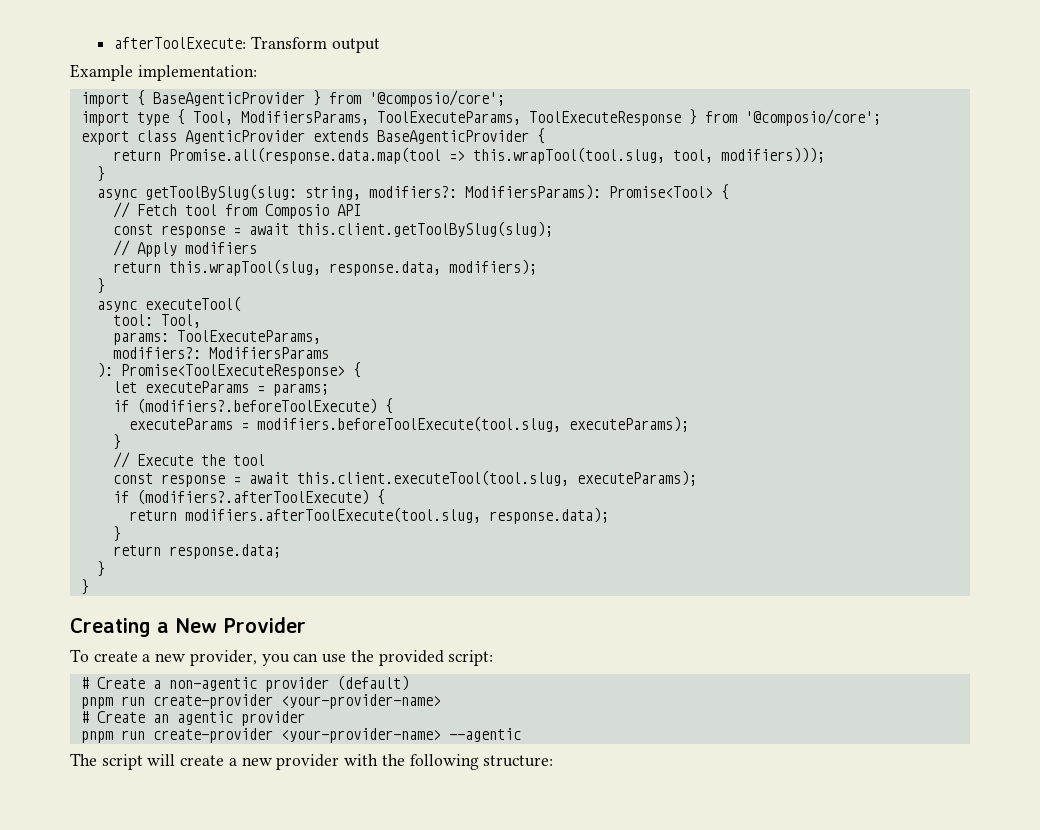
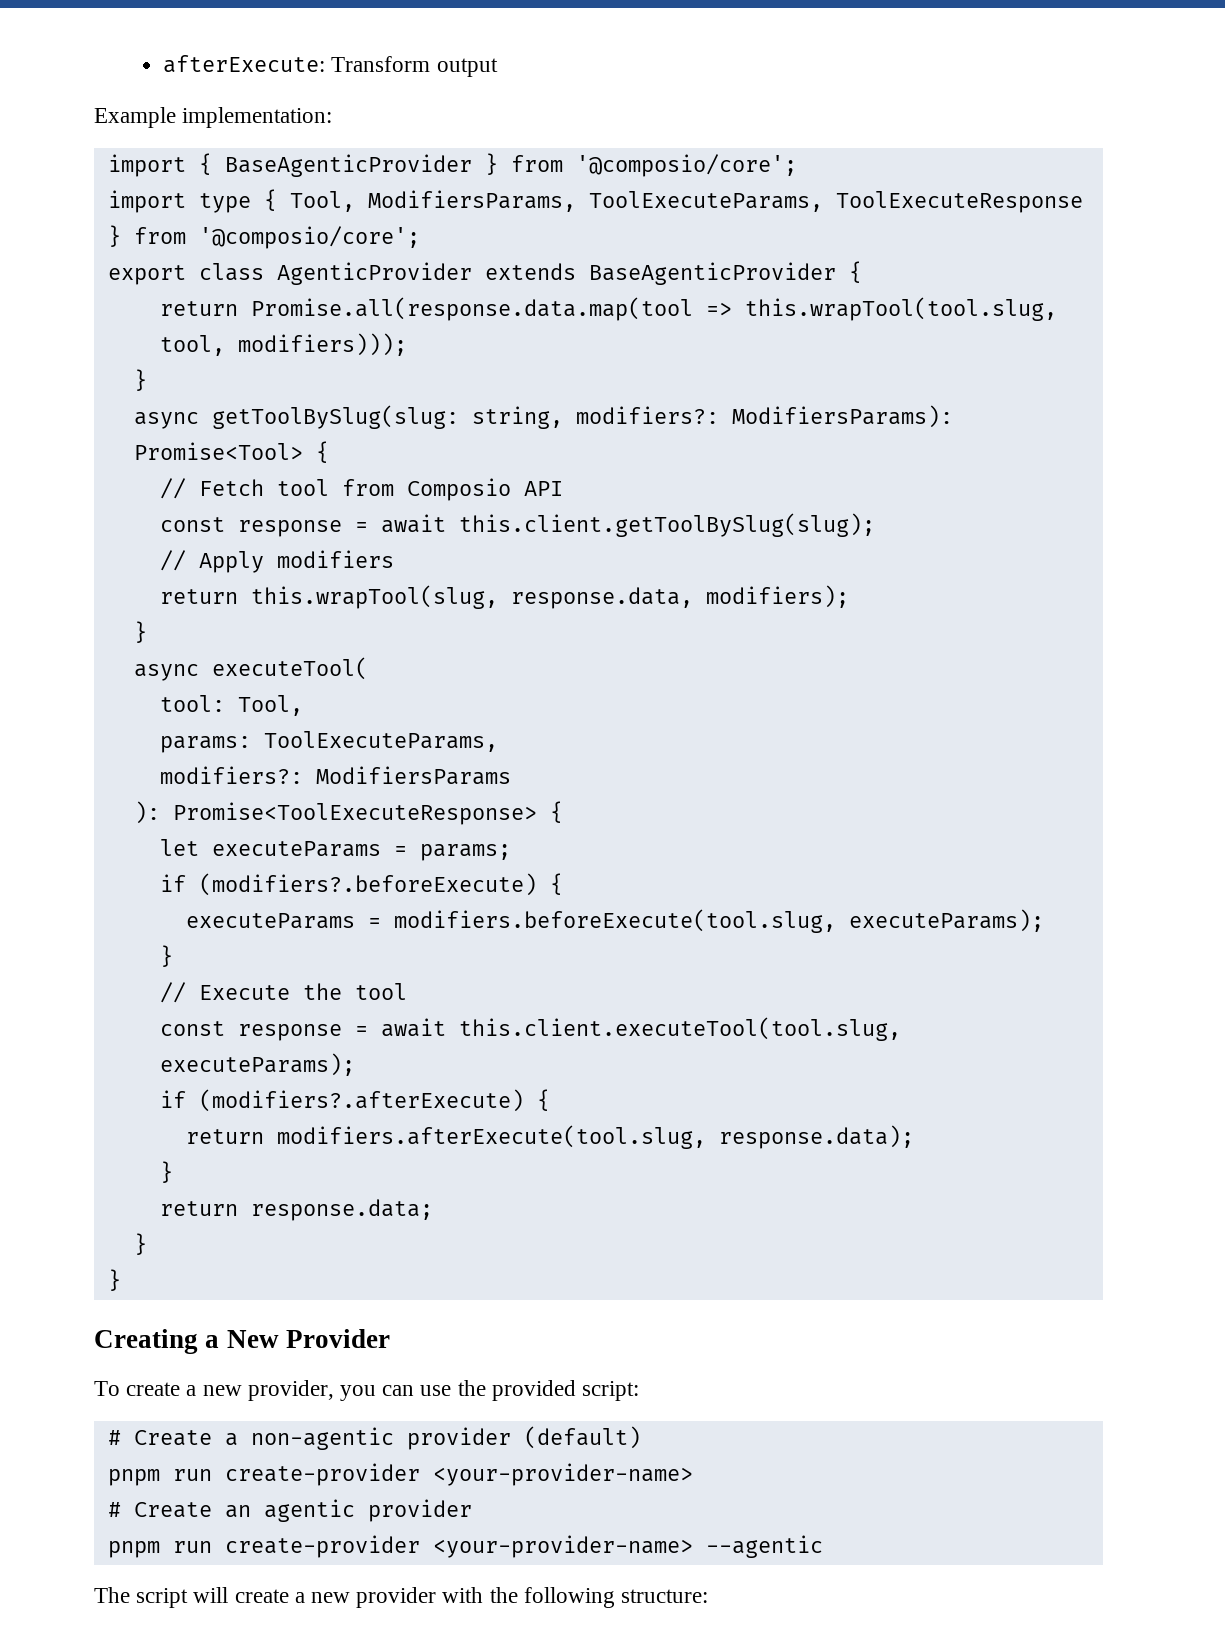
[114,37,247,49] afterToolExecute: -> [163,55,326,73] afterExecute:
[136,398,377,414] (modifiers?.beforeToolExecute) -> [198,873,537,896] (modifiers?.beforeExecute)
[256,416,561,432] modifiers.beforeToolExecute(tool.slug, -> [393,909,836,933] modifiers.beforeExecute(tool.slug,
[136,489,385,505] [128,507,481,523] (modifiers?.afterToolExecute) { // return modifiers.afterToolExecute(tool.slug, -> [198,1089,550,1112] [185,1125,706,1149] (modifiers?.afterExecute) { // return modifiers.afterExecute(tool.slug,

